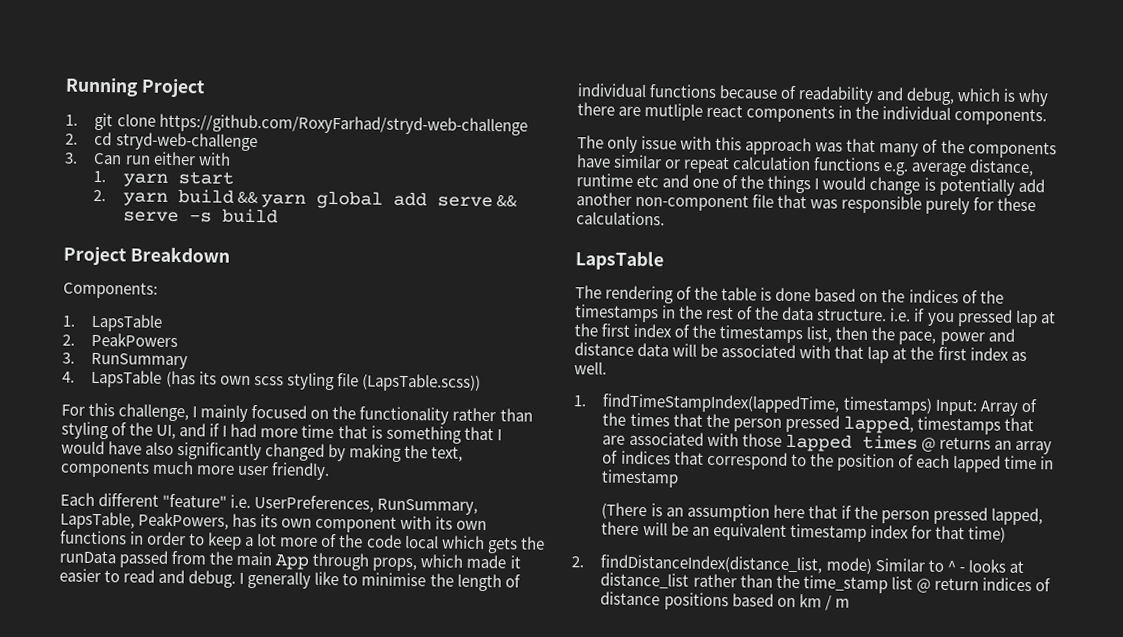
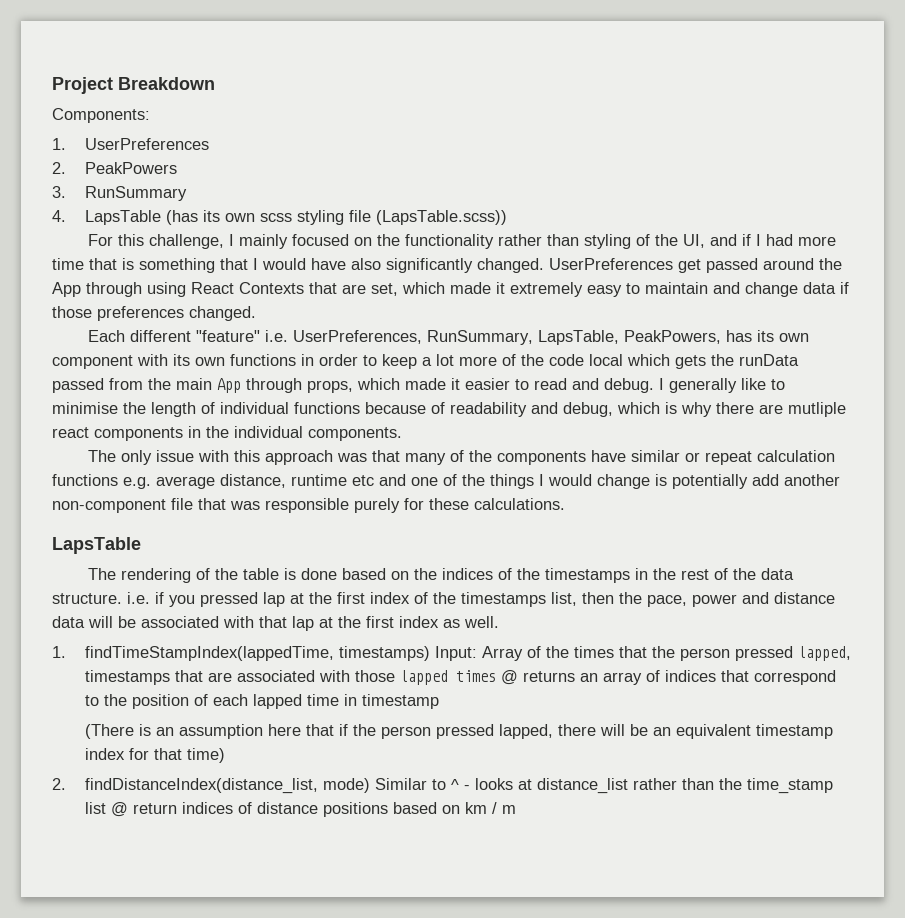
[65,77,206,98] [65,112,528,136] [65,131,258,152] [64,151,231,166] [93,170,234,187] [93,189,518,209] [122,208,278,224] Running Project // 1. git clone https://github.com/RoxyFarhad/stryd-web-challenge // 2. cd stryd-web-challenge // 3. Can run either with // 1. yarn start // 2. yarn build && yarn global add serve && serve -s build // -> (52, 85) none
[91,313,164,332] LapsTable -> [84,138,209,150] UserPreferences
[265,443,464,462] [60,460,331,481] changed by making the text, components much more user friendly. -> [477,258,842,273] [52,282,849,297] [52,306,256,321] changed. UserPreferences get passed around the App through using React Contexts that are set, which made it extremely easy to maintain and change data if those preferences changed.

